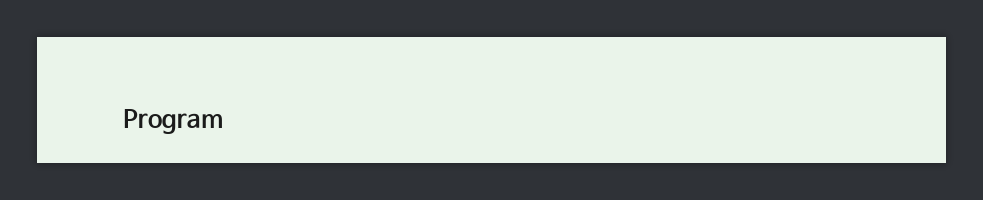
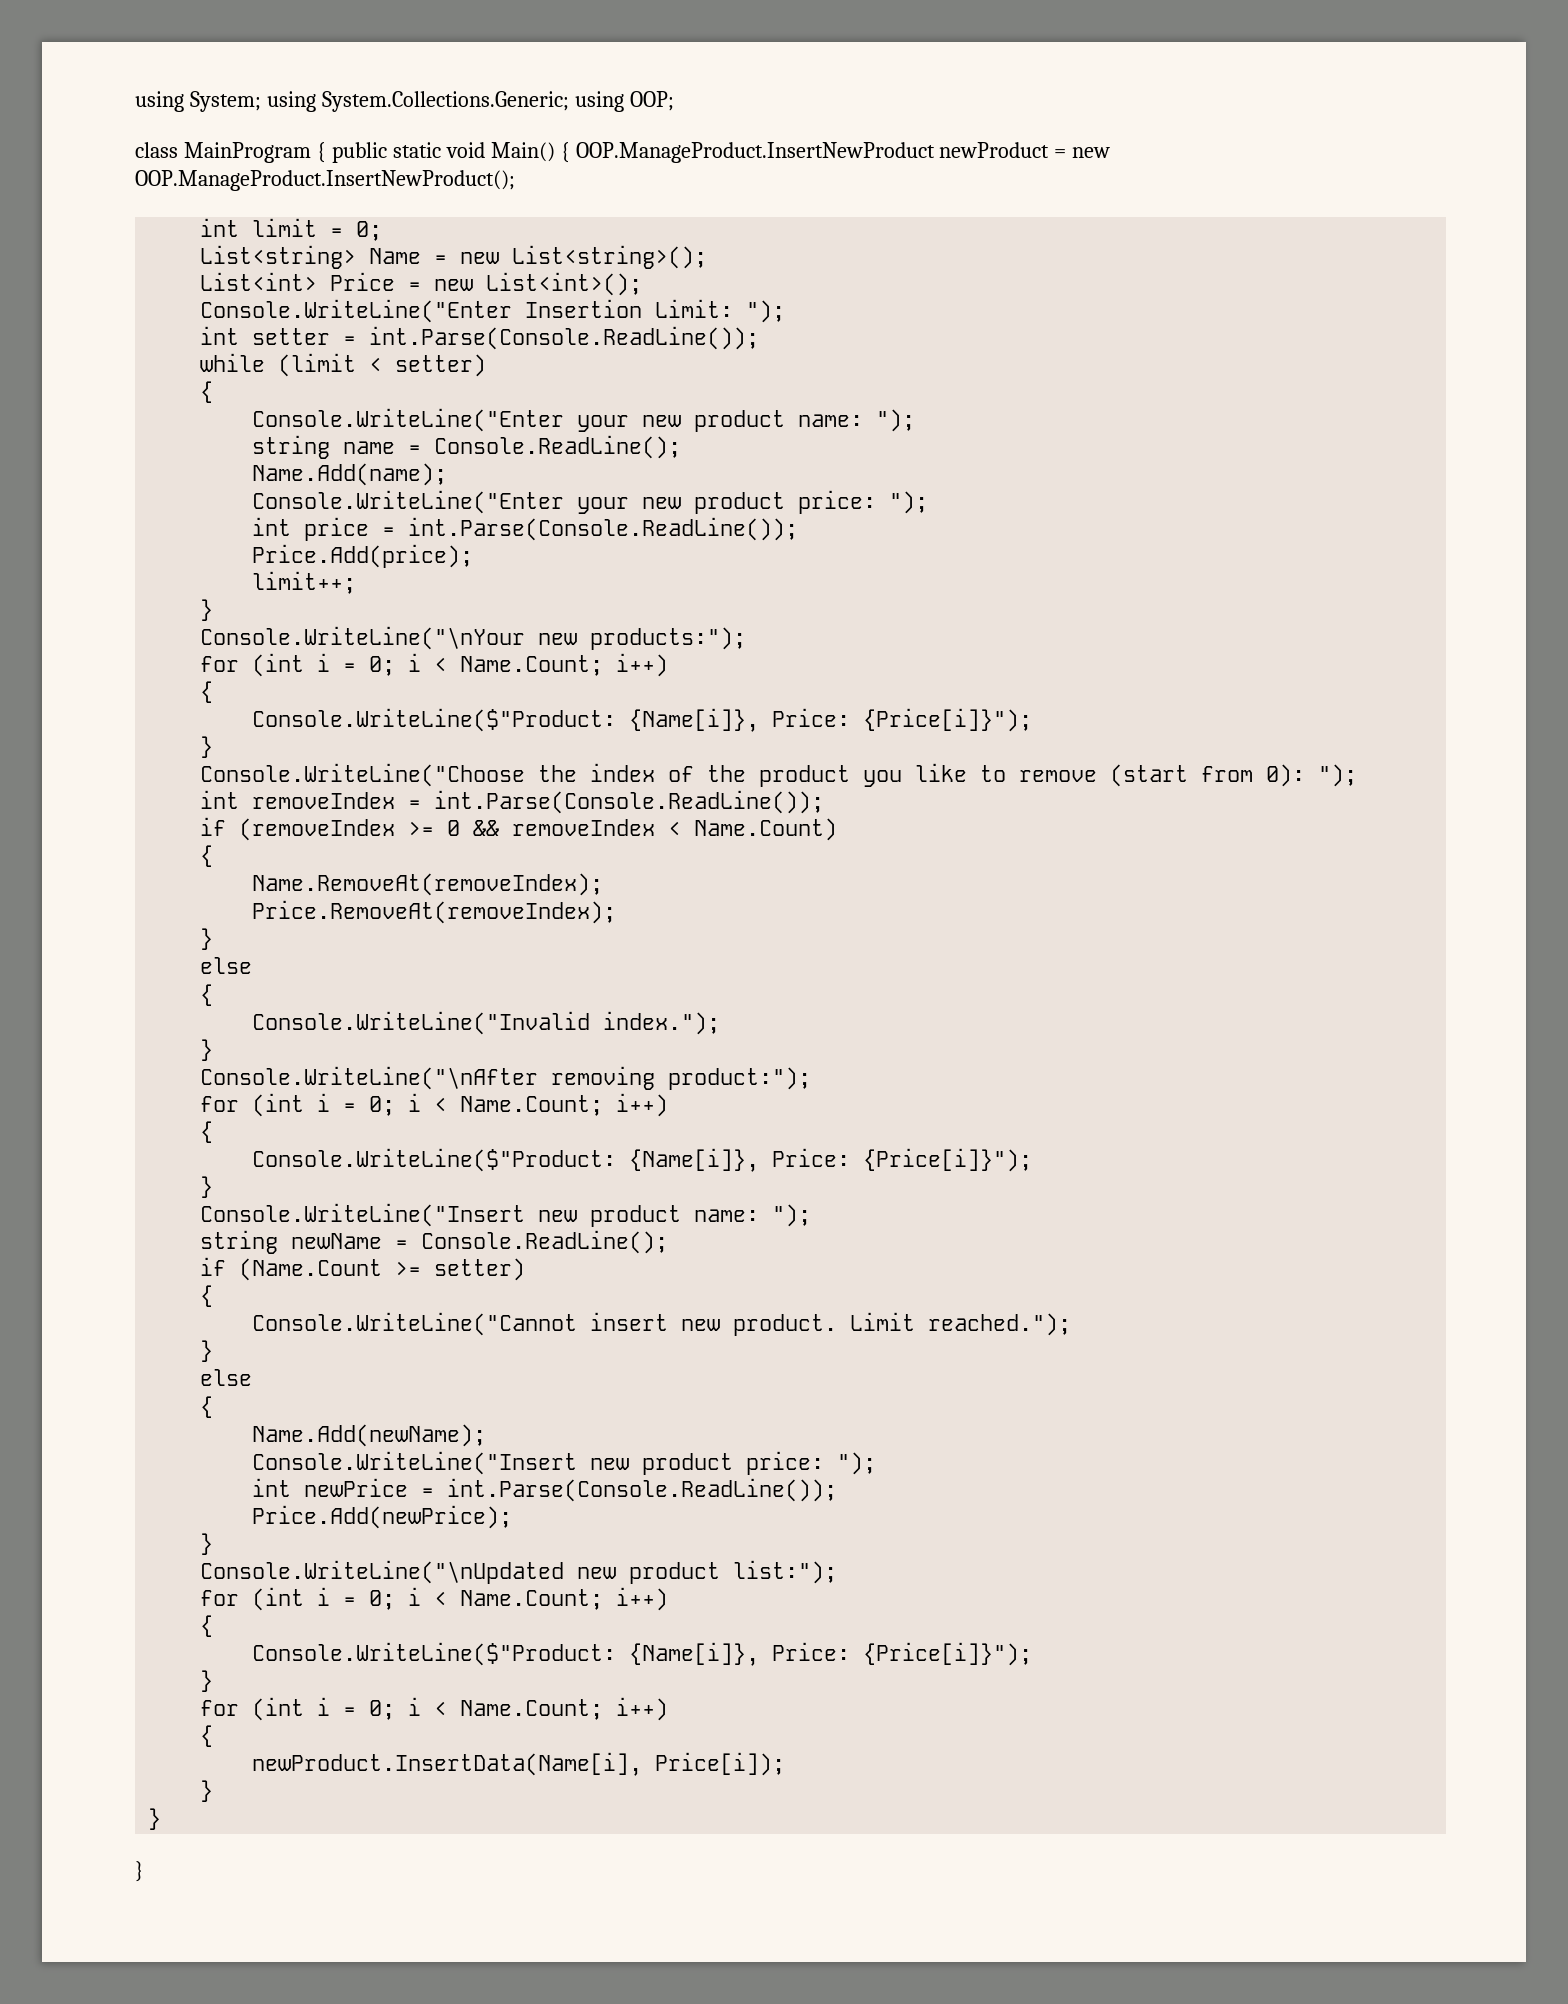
[123,109,223,134] Program -> [135,91,674,112] [135,142,1111,163] [135,170,515,191] [200,218,383,241] [200,245,708,269] [200,272,643,296] [200,299,786,323] [200,326,760,350] [200,353,487,377] [200,381,214,403] [252,408,916,432] [252,435,682,459] [252,463,448,486] [252,490,929,514] [252,517,799,541] [252,544,474,568] [252,571,357,594] [200,599,214,621] [200,626,747,650] [200,653,669,677] [200,681,214,703] [252,708,1033,732] [200,736,214,758] [200,763,1358,787] [200,790,825,814] [200,817,838,841] [200,845,214,867] [252,873,604,896] [252,900,617,924] [200,928,214,950] [200,957,253,974] [200,984,214,1006] [252,1011,721,1035] [200,1039,214,1061] [200,1066,812,1090] [200,1093,669,1117] [200,1121,214,1143] [252,1148,1033,1172] [200,1176,214,1198] [200,1203,812,1227] [200,1230,669,1254] [200,1257,526,1281] [200,1285,214,1307] [252,1312,1072,1336] [200,1340,214,1362] [200,1369,253,1386] [200,1396,214,1418] [252,1424,487,1447] [252,1451,877,1475] [252,1478,838,1502] [252,1505,513,1529] [200,1533,214,1555] [200,1560,838,1584] [200,1587,669,1611] [200,1615,214,1637] [252,1642,1033,1666] [200,1670,214,1692] [200,1697,669,1721] [200,1725,214,1747] [252,1752,786,1776] [200,1780,214,1802] [148,1808,162,1830] [135,1861,144,1882] using System; using System.Collections.Generic; using OOP; // class MainProgram { public static void Main() { OOP.ManageProduct.InsertNewProduct newProduct = new OOP.ManageProduct.InsertNewProduct(); // int limit = 0; // List<string> Name = new List<string>(); // List<int> Price = new List<int>(); // Console.WriteLine("Enter Insertion Limit: "); // int setter = int.Parse(Console.ReadLine()); // while (limit < setter) // { // Console.WriteLine("Enter your new product name: "); // string name = Console.ReadLine(); // Name.Add(name); // Console.WriteLine("Enter your new product price: "); // int price = int.Parse(Console.ReadLine()); // Price.Add(price); // limit++; // } // Console.WriteLine("\nYour new products:"); // for (int i = 0; i < Name.Count; i++) // { // Console.WriteLine($"Product: {Name[i]}, Price: {Price[i]}"); // } // Console.WriteLine("Choose the index of the product you like to remove (start from 0): "); // int removeIndex = int.Parse(Console.ReadLine()); // if (removeIndex >= 0 && removeIndex < Name.Count) // { // Name.RemoveAt(removeIndex); // Price.RemoveAt(removeIndex); // } // else // { // Console.WriteLine("Invalid index."); // } // Console.WriteLine("\nAfter removing product:"); // for (int i = 0; i < Name.Count; i++) // { // Console.WriteLine($"Product: {Name[i]}, Price: {Price[i]}"); // } // Console.WriteLine("Insert new product name: "); // string newName = Console.ReadLine(); // if (Name.Count >= setter) // { // Console.WriteLine("Cannot insert new product. Limit reached."); // } // else // { // Name.Add(newName); // Console.WriteLine("Insert new product price: "); // int newPrice = int.Parse(Console.ReadLine()); // Price.Add(newPrice); // } // Console.WriteLine("\nUpdated new product list:"); // for (int i = 0; i < Name.Count; i++) // { // Console.WriteLine($"Product: {Name[i]}, Price: {Price[i]}"); // } // for (int i = 0; i < Name.Count; i++) // { // newProduct.InsertData(Name[i], Price[i]); // } // } // }

